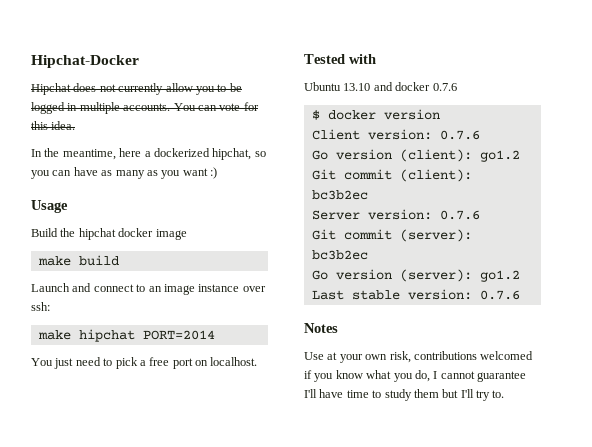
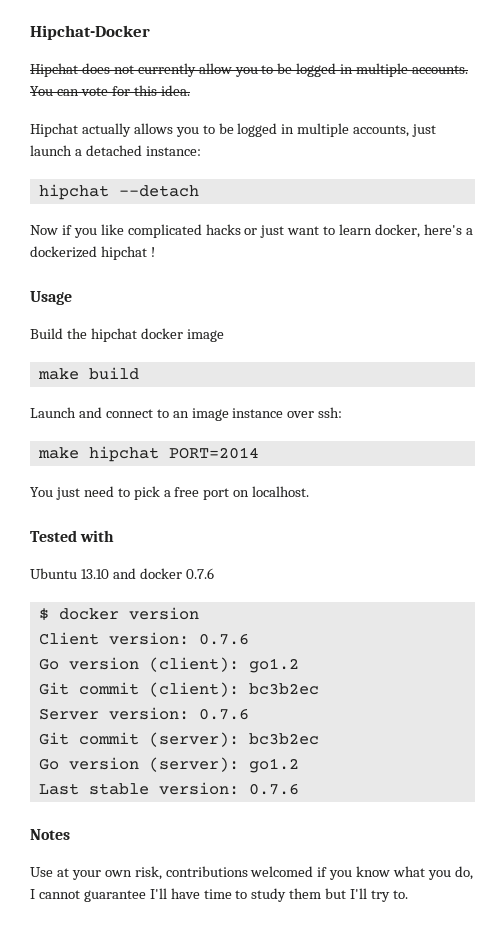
[31,148,266,160] [31,167,217,179] In the meantime, here a dockerized hipchat, so you can have as many as you want :) -> [30,123,437,137] [30,145,201,156] [38,184,199,200] [30,224,473,238] [30,246,155,260] Hipchat actually allows you to be logged in multiple accounts, just launch a detached instance: // hipchat --detach // Now if you like complicated hacks or just want to learn docker, here's a dockerized hipchat !

